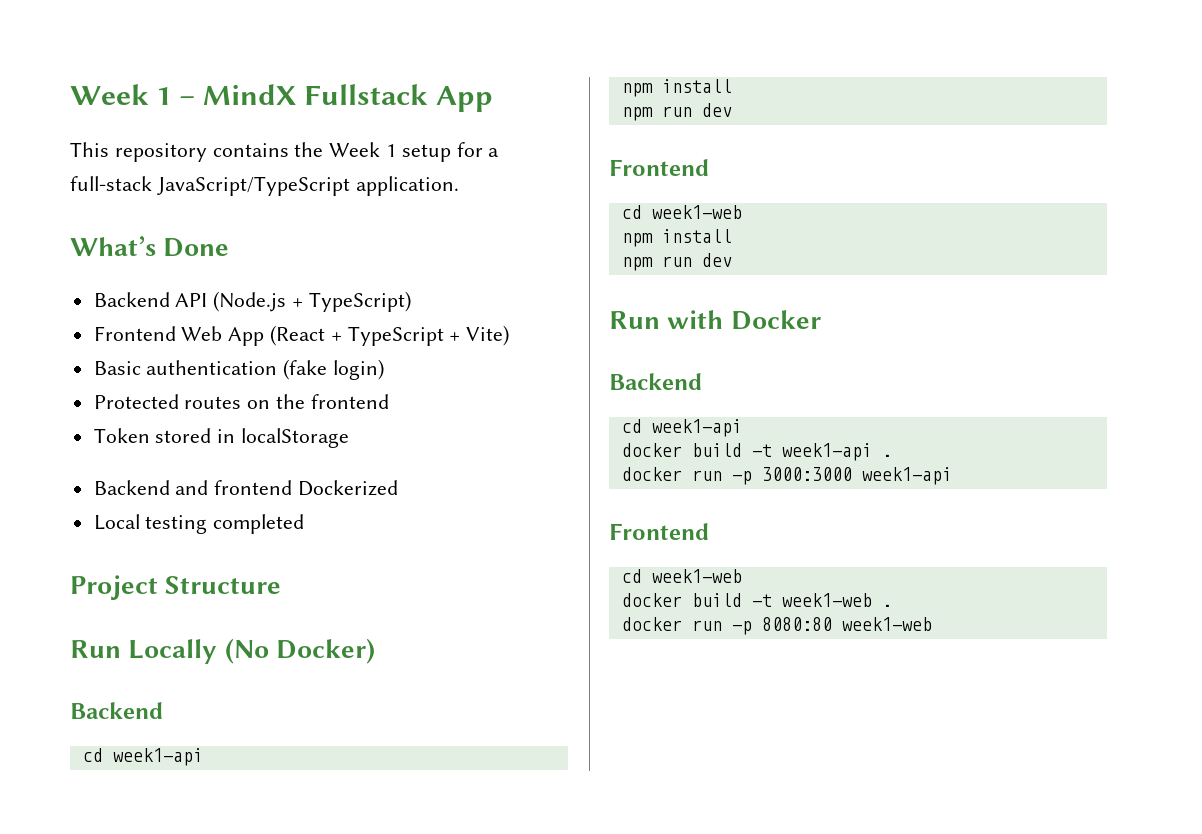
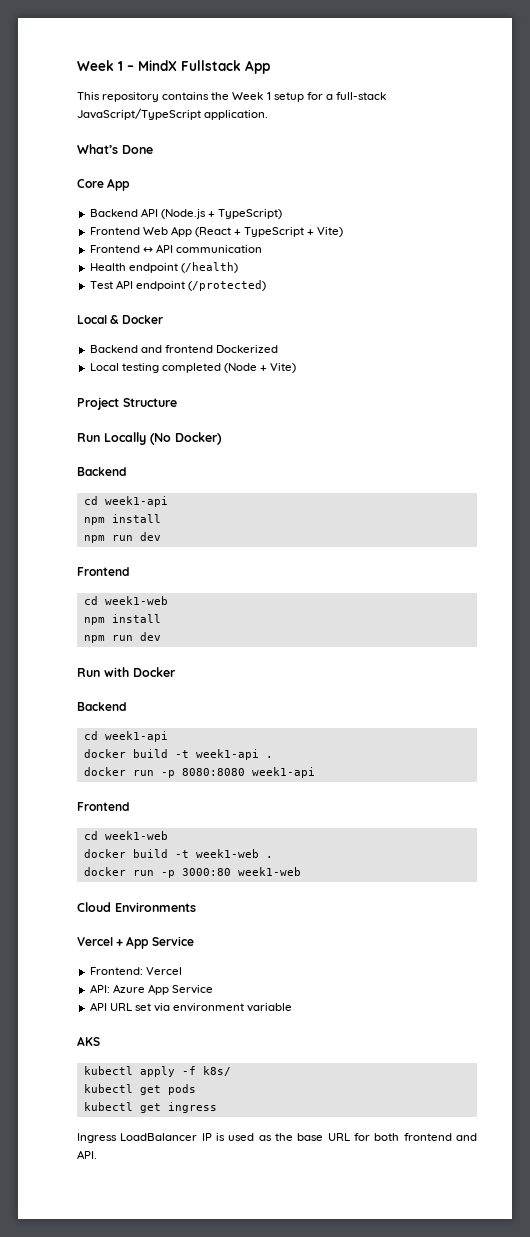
(230, 247) none -> [77,178,131,191] // Core App
[93,359,385,380] [93,394,389,409] [93,428,350,448] Basic authentication (fake login) // Protected routes on the frontend // Token stored in localStorage -> [89,244,262,253] [89,262,238,273] [89,280,266,291] [77,315,164,324] Frontend ↔ API communication // Health endpoint (/health) // Test API endpoint (/protected) // Local & Docker
(305, 524) none -> [223,363,297,373] (Node + Vite)
[761,467,852,481] 3000:3000 -> [181,768,245,776] 8080:8080
[761,617,932,631] 8080:80 week1-web -> [181,867,301,876] [77,902,196,912] [77,936,194,949] [89,967,182,975] [89,984,213,995] [89,1002,293,1012] [77,1036,100,1046] [83,1066,231,1077] [83,1084,196,1095] [83,1102,217,1113] [77,1133,477,1143] [77,1150,97,1159] 3000:80 week1-web // Cloud Environments // Vercel + App Service // Frontend: Vercel // API: Azure App Service // API URL set via environment variable // AKS // kubectl apply -f k8s/ // kubectl get pods // kubectl get ingress // Ingress LoadBalancer IP is used as the base URL for both frontend and API.

